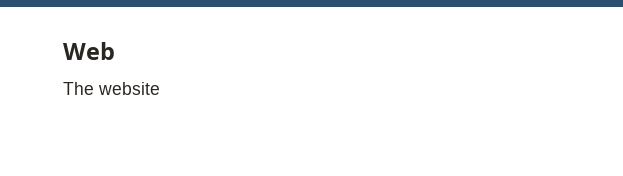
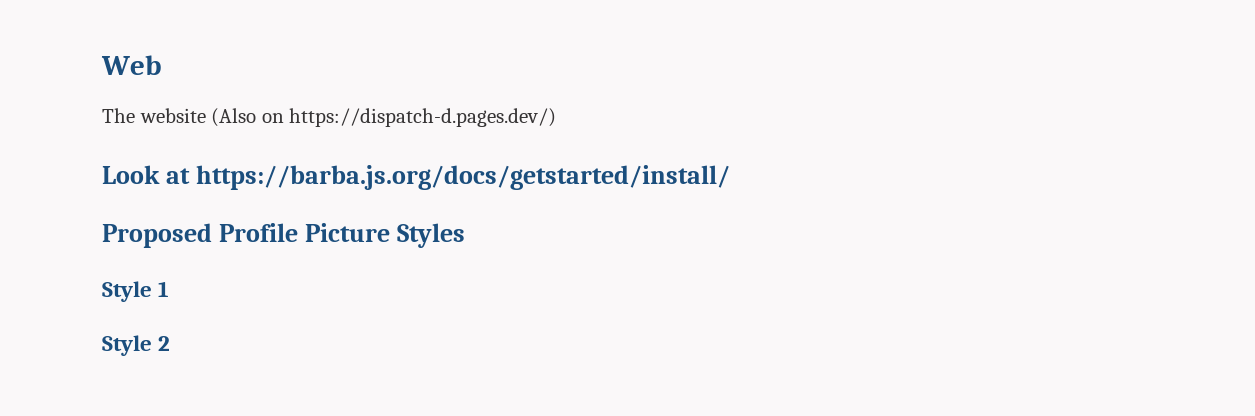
(160, 88) none -> [211,108,557,127] [102,165,730,190] [102,223,465,248] [102,281,170,302] [102,335,171,356] (Also on https://dispatch-d.pages.dev/) // Look at https://barba.js.org/docs/getstarted/install/ // Proposed Profile Picture Styles // Style 1 // Style 2

